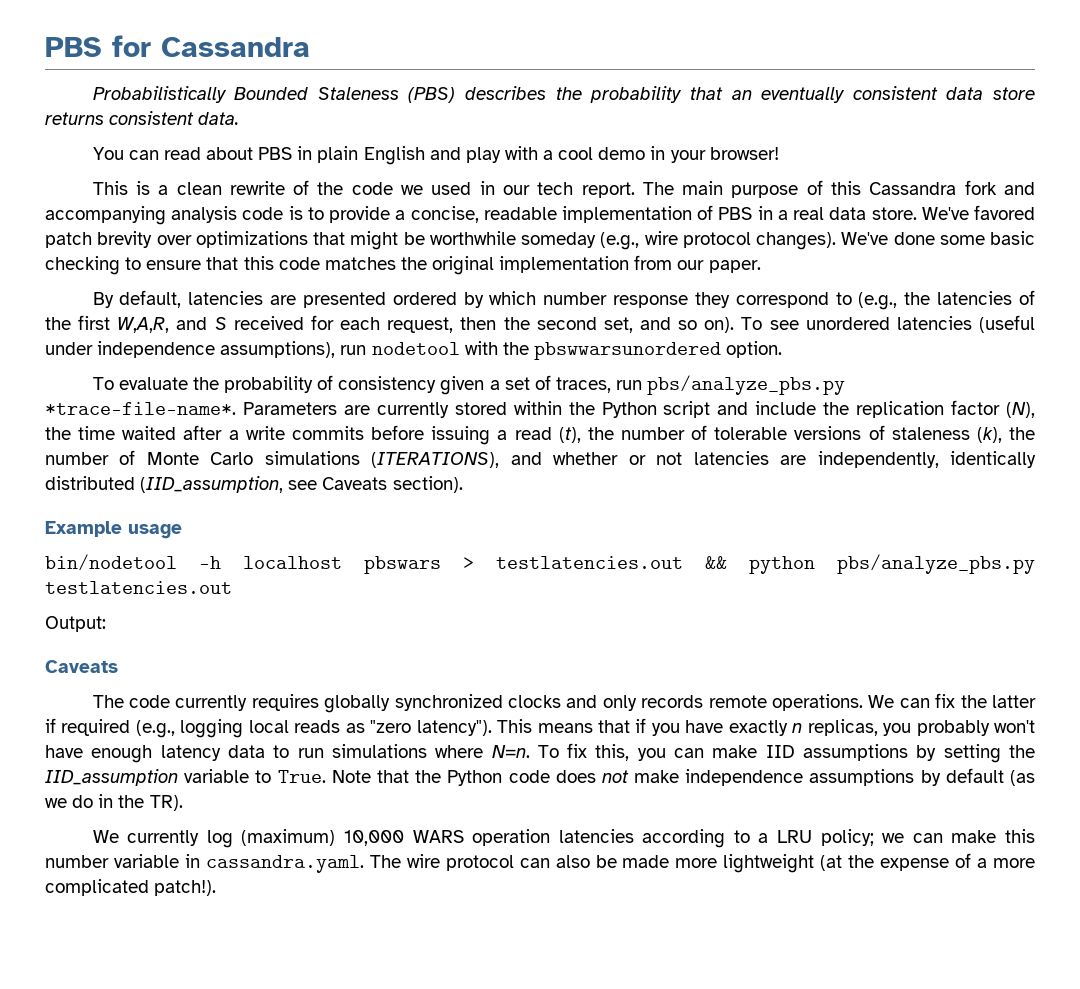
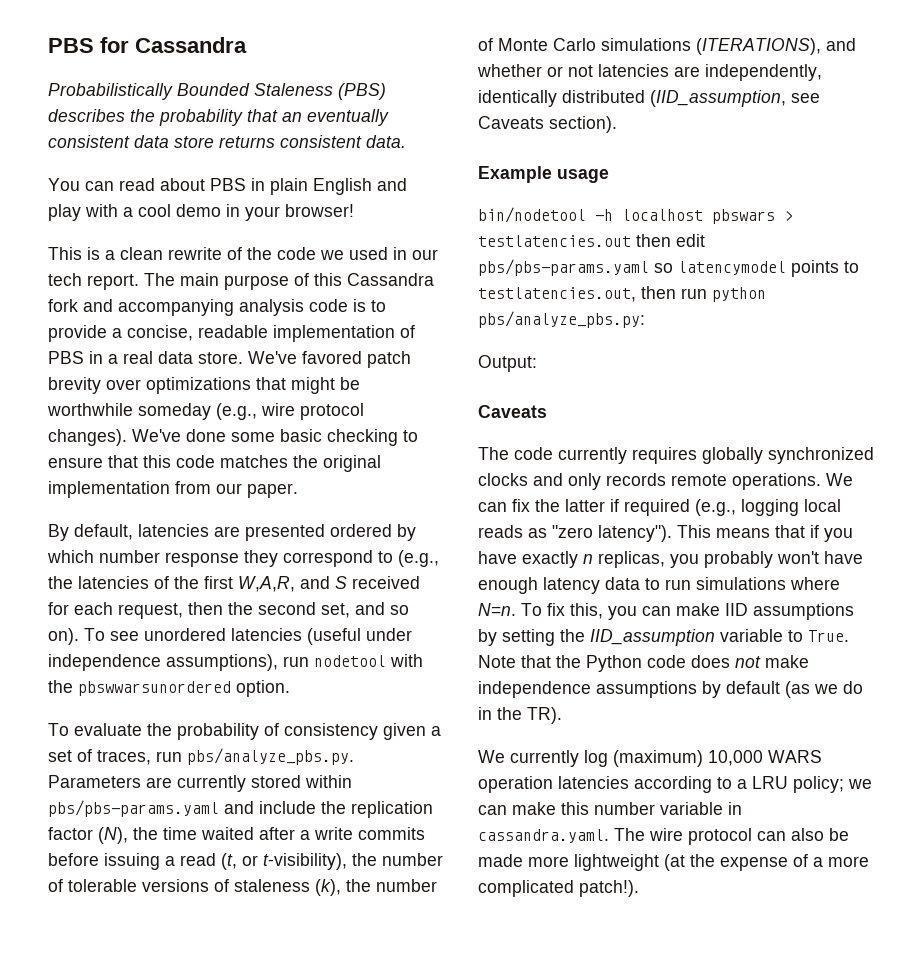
[647,375,846,395] [45,402,236,415] pbs/analyze_pbs.py *trace-file-name*. -> [187,748,354,765] pbs/analyze_pbs.py.
[568,401,711,418] the Python script -> [48,800,219,817] pbs/pbs-params.yaml
[558,427,581,443] (t), -> [221,853,347,870] (t, or t-visibility),
[705,554,1035,574] [45,581,232,594] && python pbs/analyze_pbs.py testlatencies.out -> [636,234,705,247] [478,259,859,277] [478,286,766,302] [478,311,645,328] then edit pbs/pbs-params.yaml so latencymodel points to testlatencies.out, then run python pbs/analyze_pbs.py:

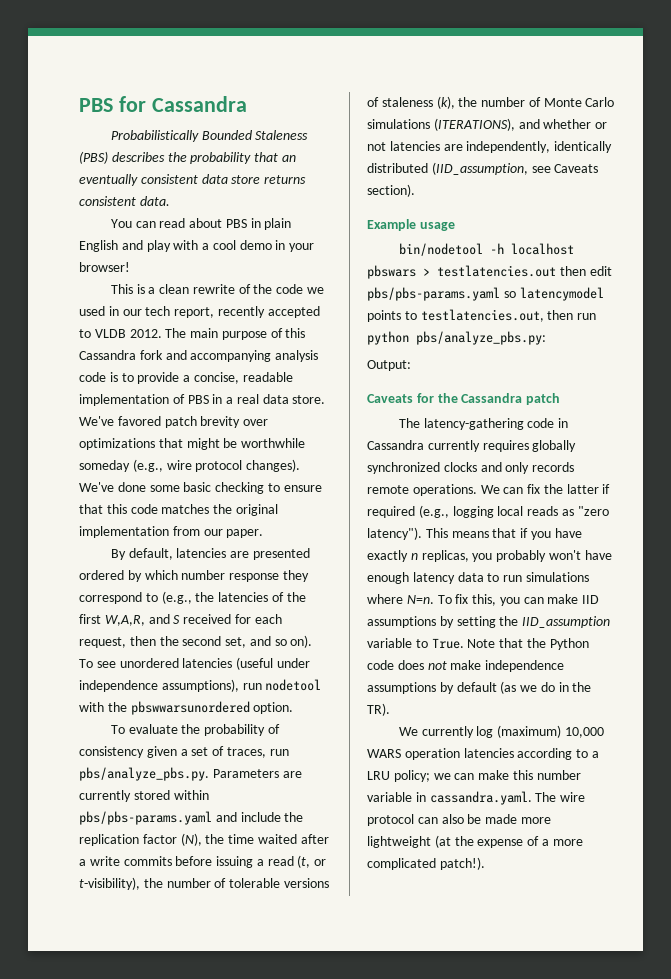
[87,274,139,290] report. -> [174,306,320,318] [79,329,162,338] report, recently accepted to VLDB 2012.
[478,447,553,460] // The code -> [416,393,561,405] [398,418,569,430] [367,440,424,450] for the Cassandra patch // The latency-gathering code in Cassandra

